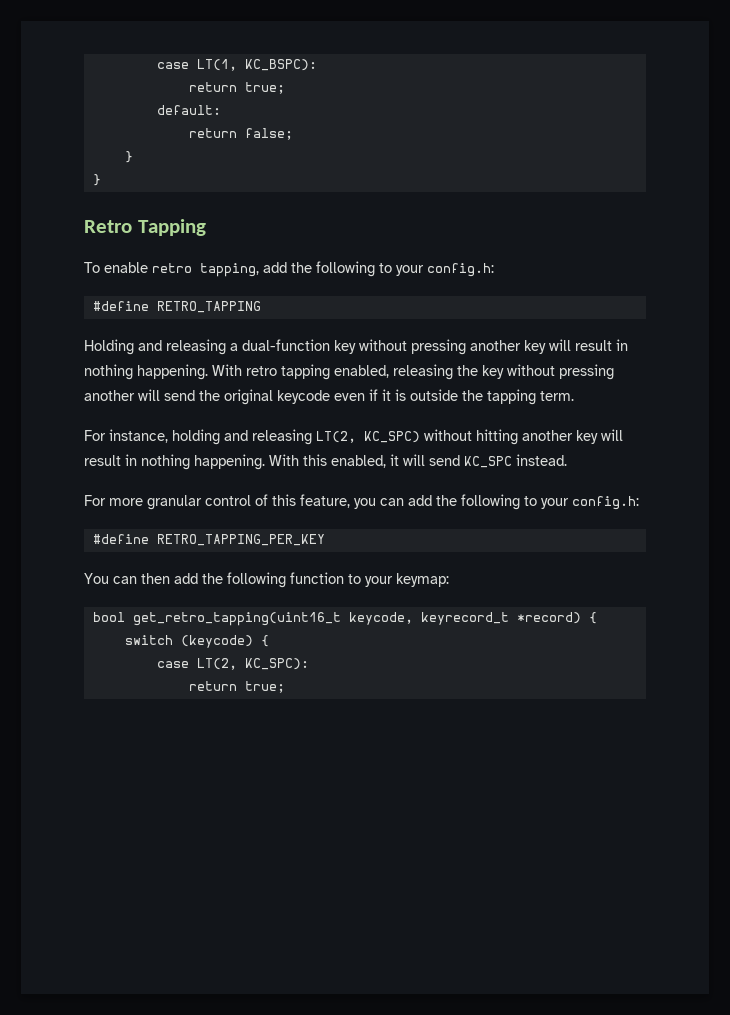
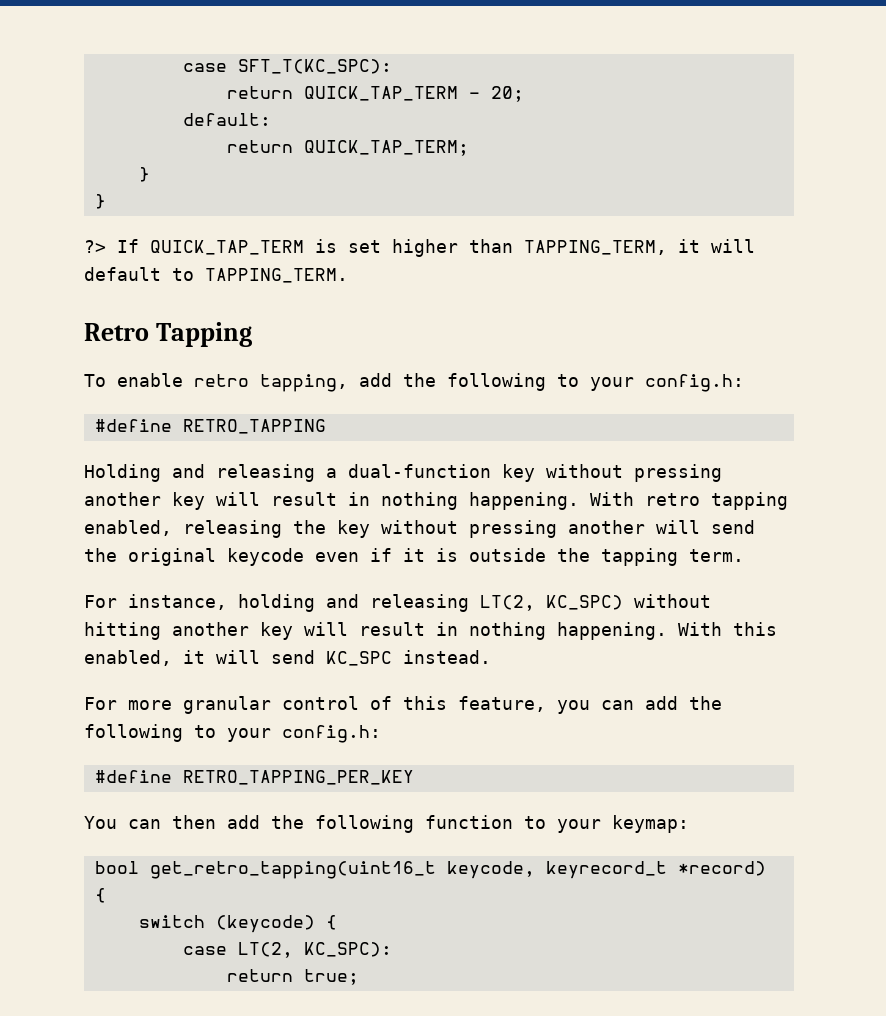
[156,59,317,71] [188,82,285,94] case LT(1, KC_BSPC): // return true; -> [182,59,392,74] [226,86,524,102] case SFT_T(KC_SPC): // return QUICK_TAP_TERM - 20;
[244,128,293,140] false; -> [303,140,469,156] QUICK_TAP_TERM;
(101, 180) none -> [84,239,755,257] [84,267,348,283] // ?> If QUICK_TAP_TERM is set higher than TAPPING_TERM, it will default to TAPPING_TERM.

